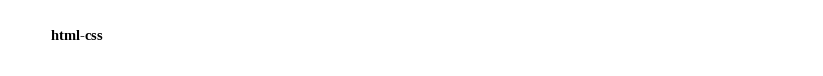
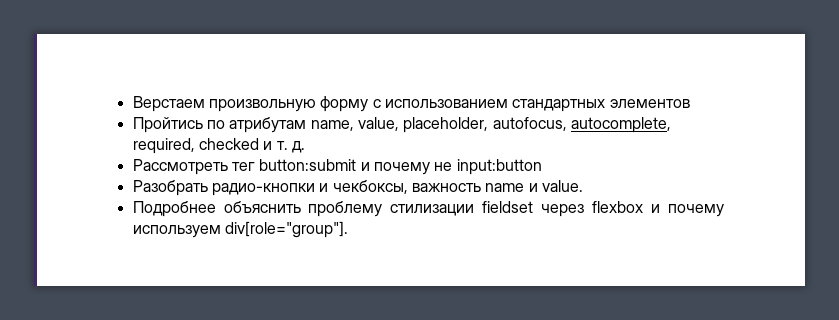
[51,30,103,40] html-css -> [132,96,690,112] [132,117,671,133] [132,138,305,154] [132,159,542,175] [132,180,583,196] [132,201,724,217] [132,221,348,238] Верстаем произвольную форму с использованием стандартных элементов // Пройтись по атрибутам name, value, placeholder, autofocus, autocomplete, required, checked и т. д. // Рассмотреть тег button:submit и почему не input:button // Разобрать радио-кнопки и чекбоксы, важность name и value. // Подробнее объяснить проблему стилизации fieldset через flexbox и почему используем div[role="group"].

